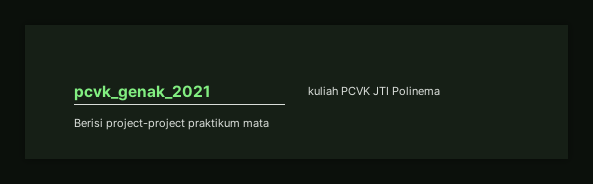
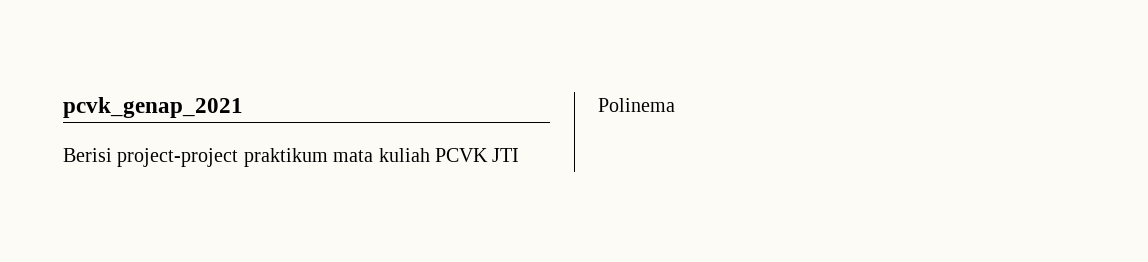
[74,85,211,101] pcvk_genak_2021 -> [63,97,243,118] pcvk_genap_2021

